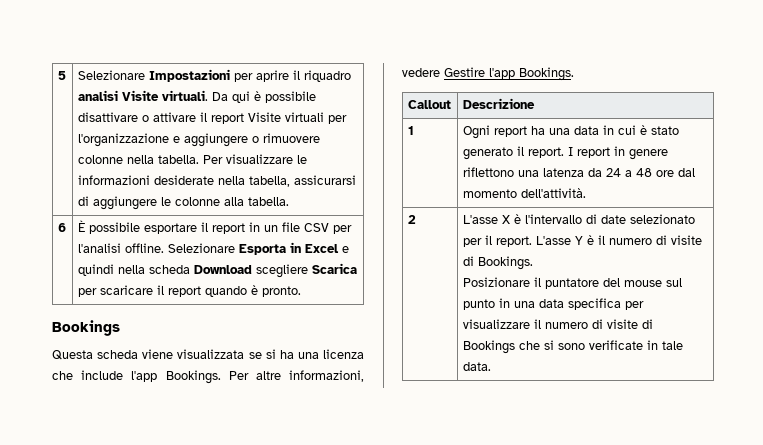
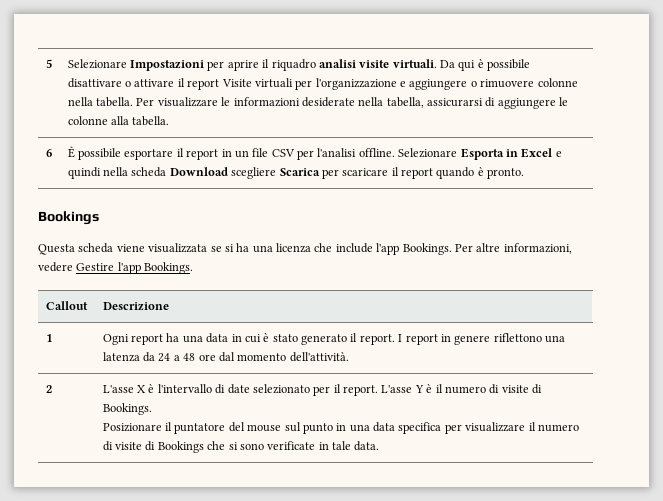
[121,90,159,101] Visite -> [359,60,390,68] visite

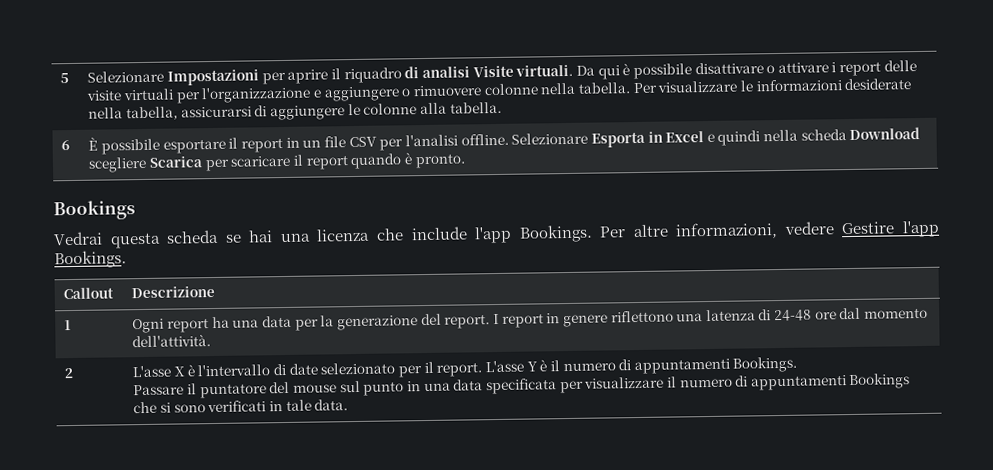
[318,59,390,68] analisi visite -> [404,65,514,79] di analisi Visite
[177,78,252,90] il report Visite -> [831,60,917,77] [86,90,123,101] i report delle visite
[38,243,250,255] Questa scheda viene visualizzata se si ha -> [53,229,274,249] Vedrai questa scheda se hai
[231,333,358,345] in cui è stato generato il -> [294,313,442,331] per la generazione del
[143,352,196,362] da 24 a 48 -> [758,309,813,322] di 24-48
[501,384,543,394] [102,403,152,415] [102,423,162,432] visite di Bookings. // Posizionare -> [633,356,798,375] [133,384,185,396] appuntamenti Bookings. // Passare
[398,422,442,434] specifica -> [485,378,557,395] specificata
[115,441,156,451] visite di -> [750,375,847,391] appuntamenti
[267,441,316,450] verificate -> [207,400,267,413] verificati

